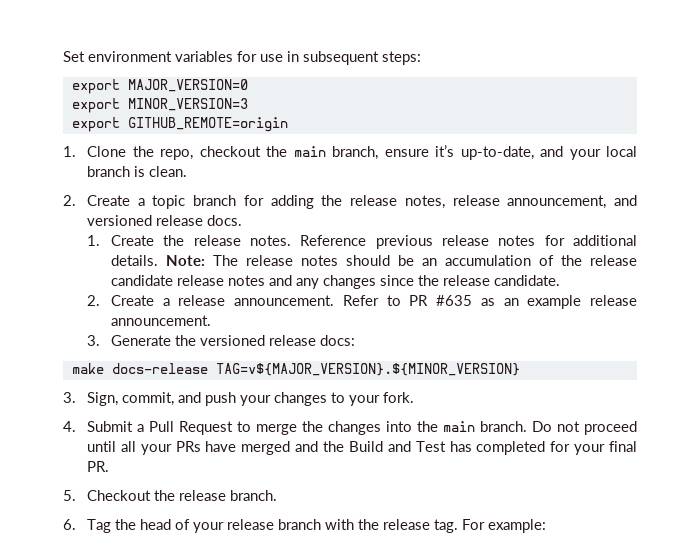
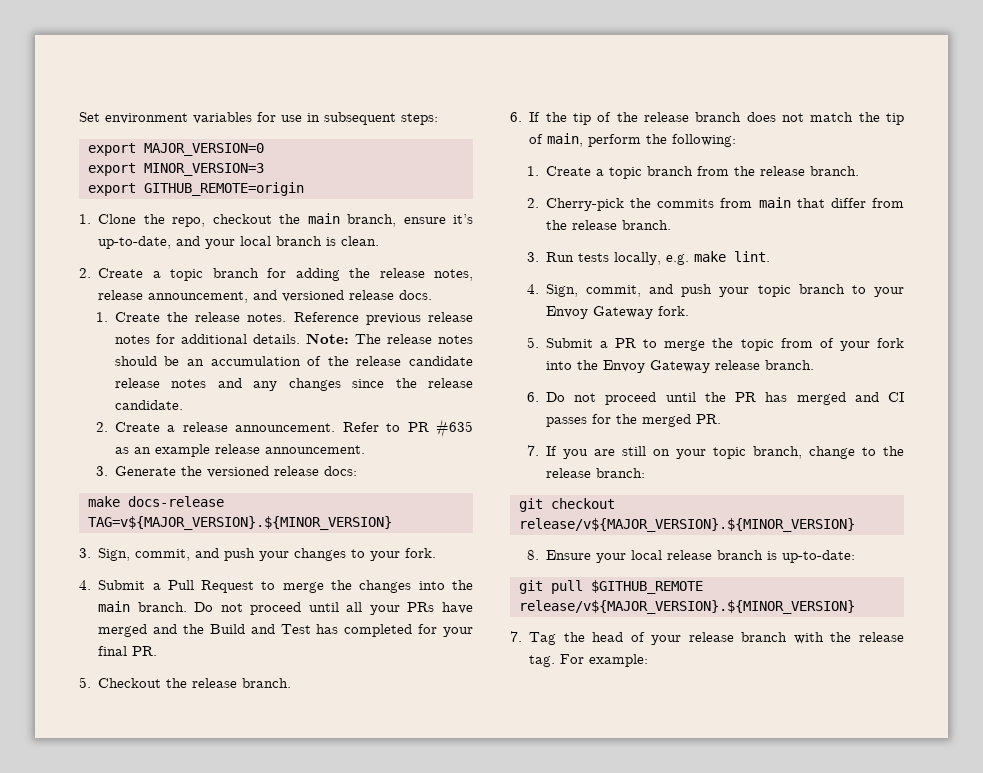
(76, 524) none -> [529,112,904,125] [529,133,737,147] [526,166,859,179] [526,197,904,211] [545,220,671,230] [526,251,770,265] [526,284,905,297] [545,306,689,319] [526,337,904,351] [545,360,814,373] [526,392,904,405] [545,414,721,427] [526,445,904,459] [545,468,645,478] [518,498,615,512] [518,518,855,532] [526,550,855,563] [518,580,703,594] [518,600,855,614] [510,631,522,642] If the tip of the release branch does not match the tip of main, perform the following: // 1. Create a topic branch from the release branch. // 2. Cherry-pick the commits from main that differ from the release branch. // 3. Run tests locally, e.g. make lint. // 4. Sign, commit, and push your topic branch to your Envoy Gateway fork. // 5. Submit a PR to merge the topic from of your fork into the Envoy Gateway release branch. // 6. Do not proceed until the PR has merged and CI passes for the merged PR. // 7. If you are still on your topic branch, change to the release branch: // git checkout release/v${MAJOR_VERSION}.${MINOR_VERSION} // 8. Ensure your local release branch is up-to-date: // git pull $GITHUB_REMOTE release/v${MAJOR_VERSION}.${MINOR_VERSION} // 7.

